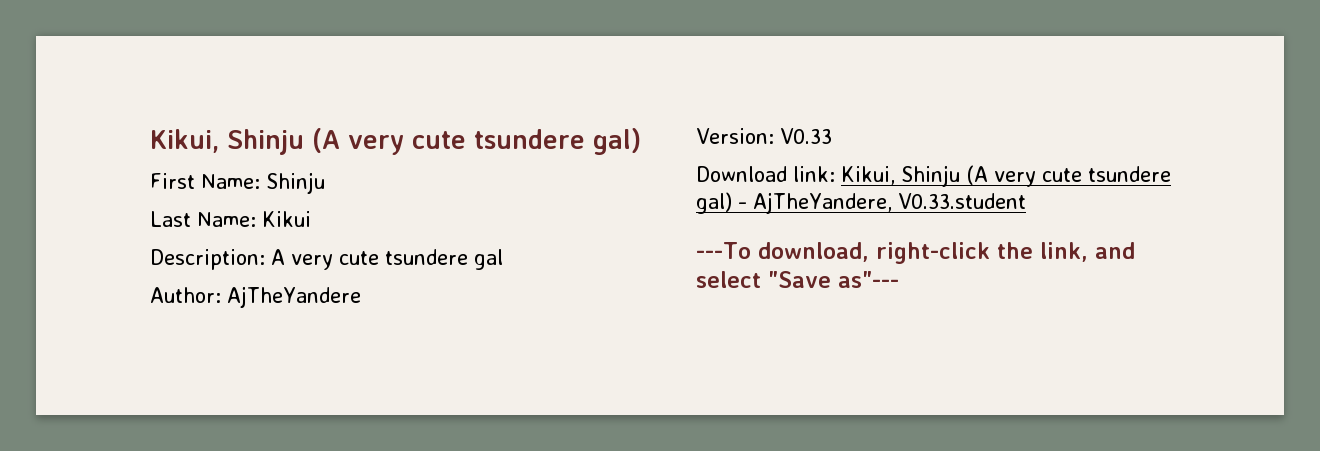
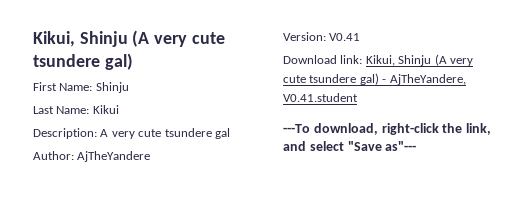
[779,128,832,144] V0.33 -> [329,33,361,41] V0.41
[897,193,1026,209] V0.33.student -> [283,93,358,102] V0.41.student

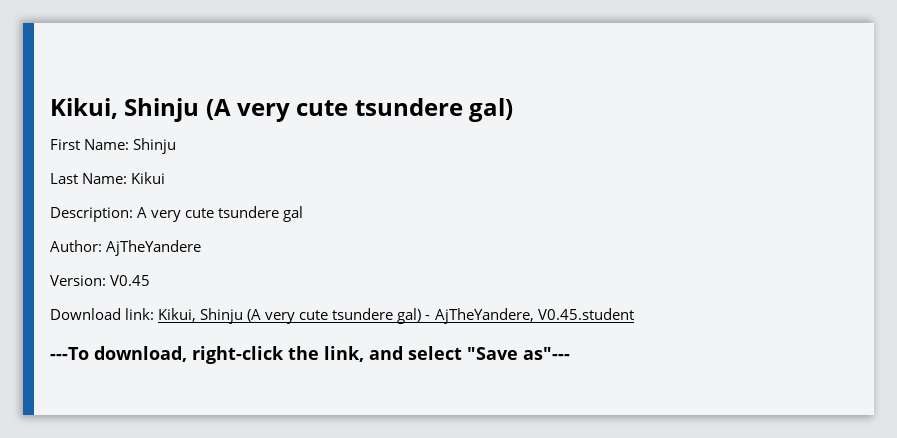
[329,33,361,41] V0.41 -> [110,275,151,286] V0.45
[283,93,358,102] V0.41.student -> [537,308,634,320] V0.45.student

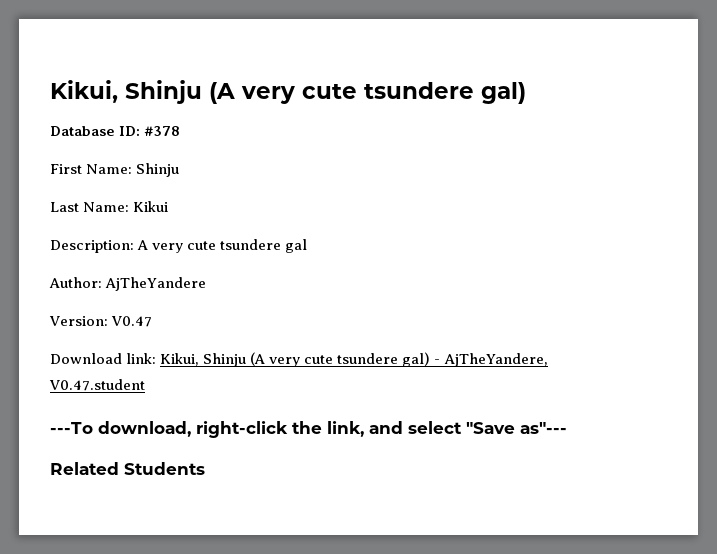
[50,98,514,122] Kikui, Shinju (A very cute tsundere gal) -> [50,80,526,104] [50,126,181,136] Kikui, Shinju (A very cute tsundere gal) // Database ID: #378
[110,275,151,286] V0.45 -> [111,316,153,327] V0.47
[537,308,634,320] V0.45.student -> [49,379,145,391] V0.47.student
(570, 353) none -> [50,462,205,475] // Related Students

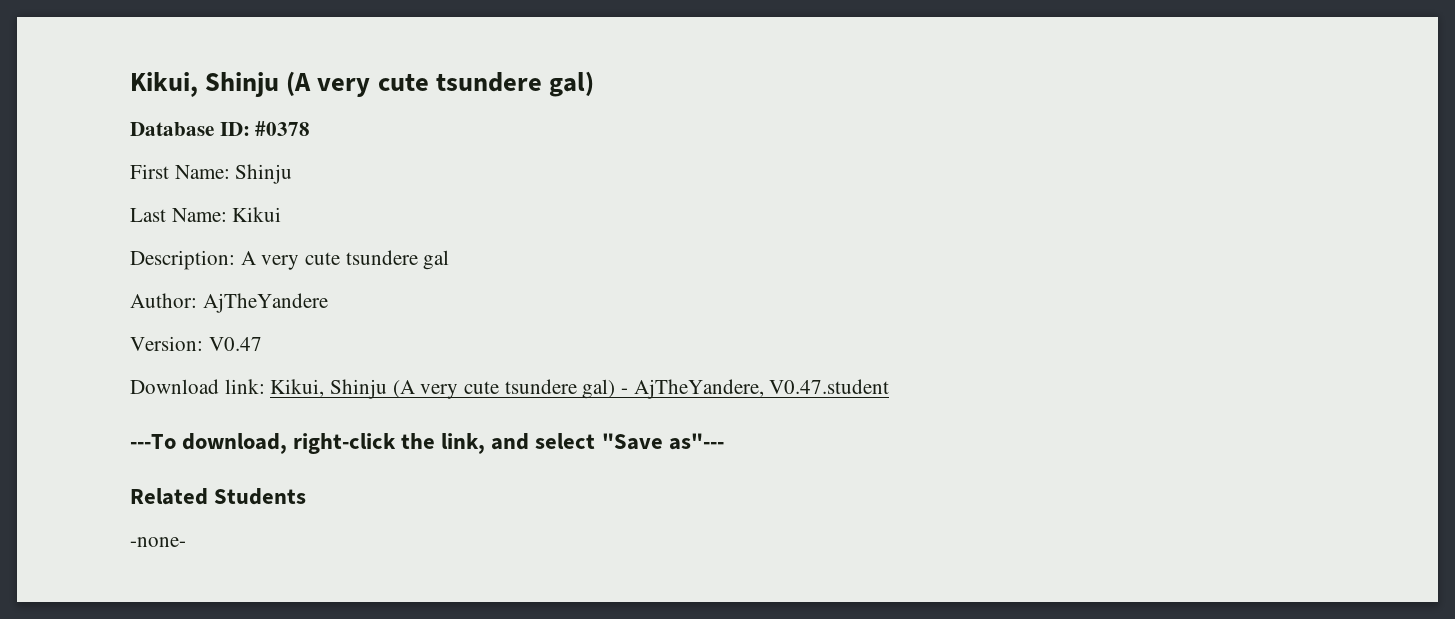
[144,126,181,136] #378 -> [255,121,311,136] #0378
(205, 468) none -> [130,537,186,547] // -none-

